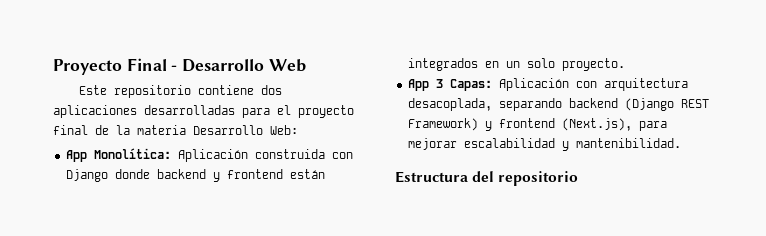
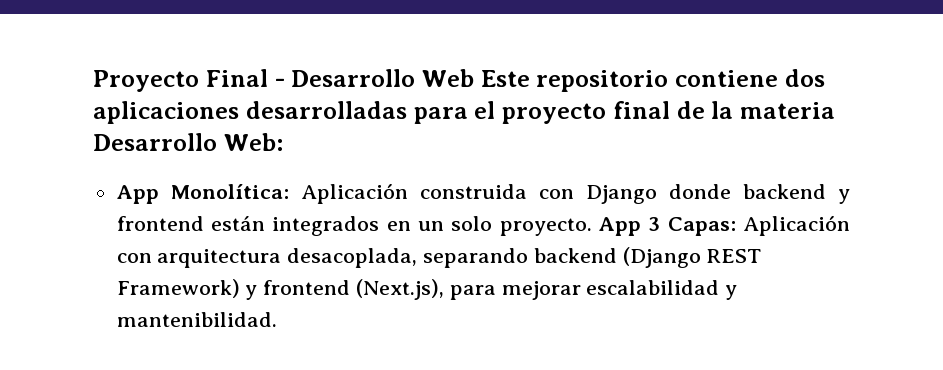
(306, 65) // -> (474, 78) none
(625, 64) // -> (592, 227) none
[395,171,579,186] // Estructura del repositorio -> (277, 319) none

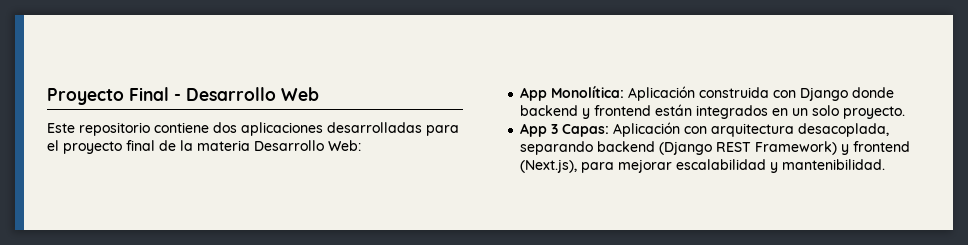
(474, 78) none -> (319, 94) //
(592, 227) none -> (906, 112) //

